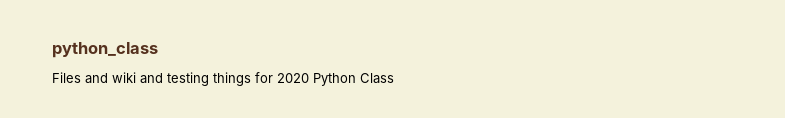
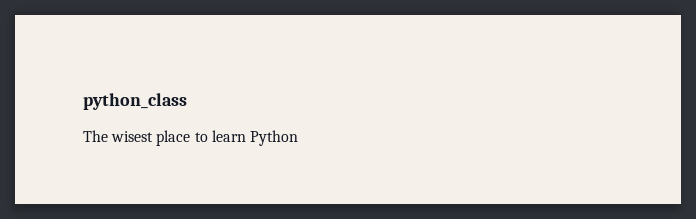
[52,72,394,86] Files and wiki and testing things for 2020 Python Class -> [83,130,298,146] The wisest place to learn Python

